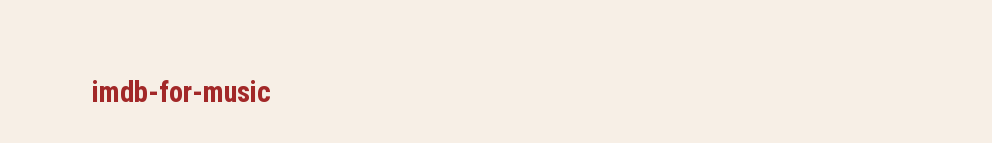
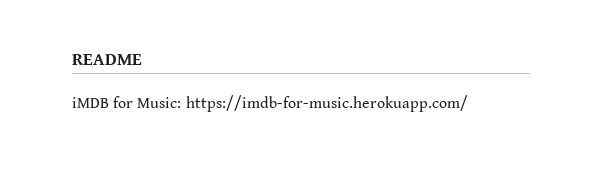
[92,80,271,102] imdb-for-music -> [72,54,142,65] [72,95,468,112] README // iMDB for Music: https://imdb-for-music.herokuapp.com/

